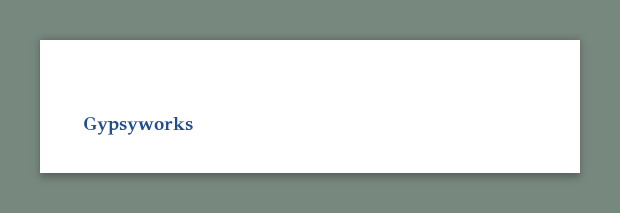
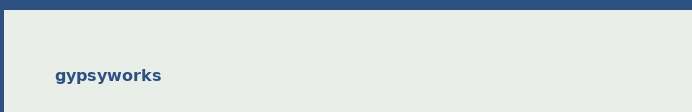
[83,116,193,135] Gypsyworks -> [55,69,162,84] gypsyworks

